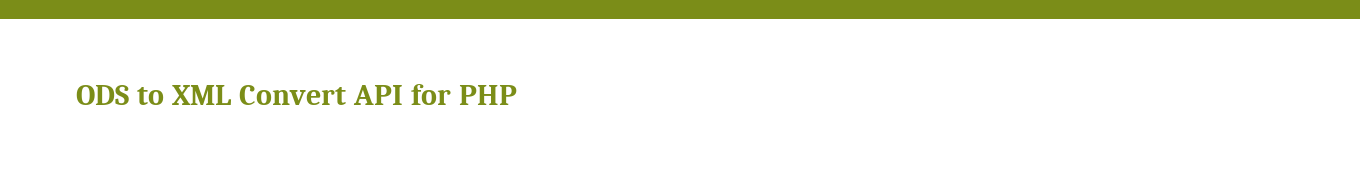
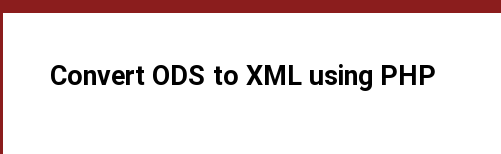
(76, 95) none -> [50,65,145,85] Convert
[238,84,451,105] Convert API for -> [309,64,374,91] using

